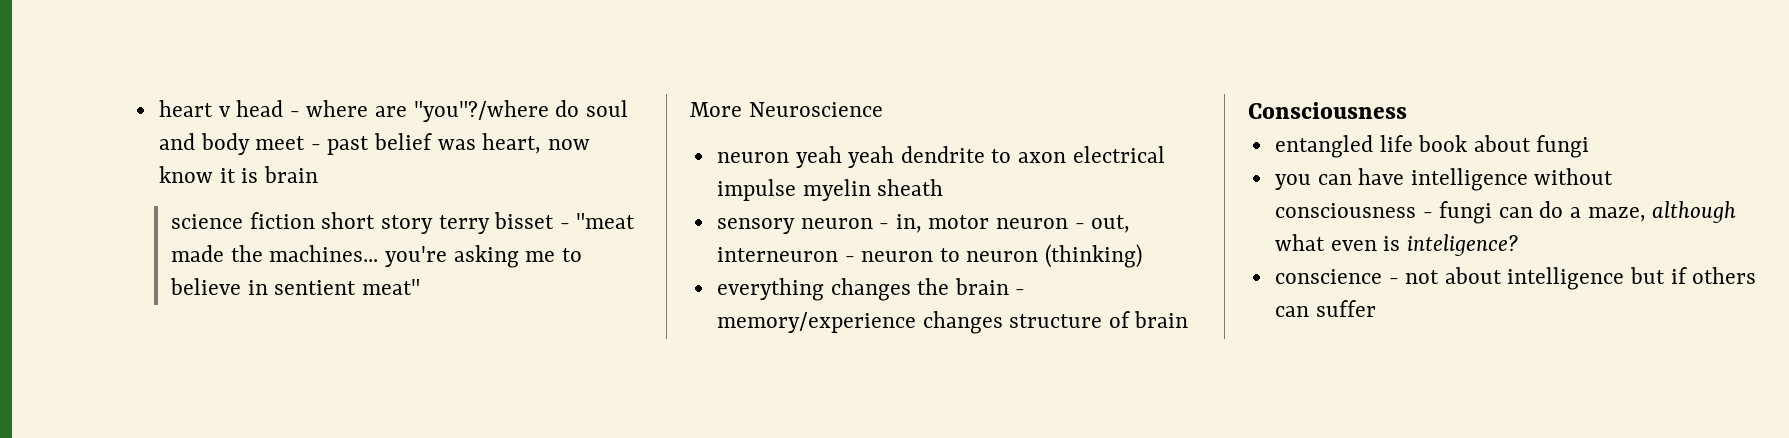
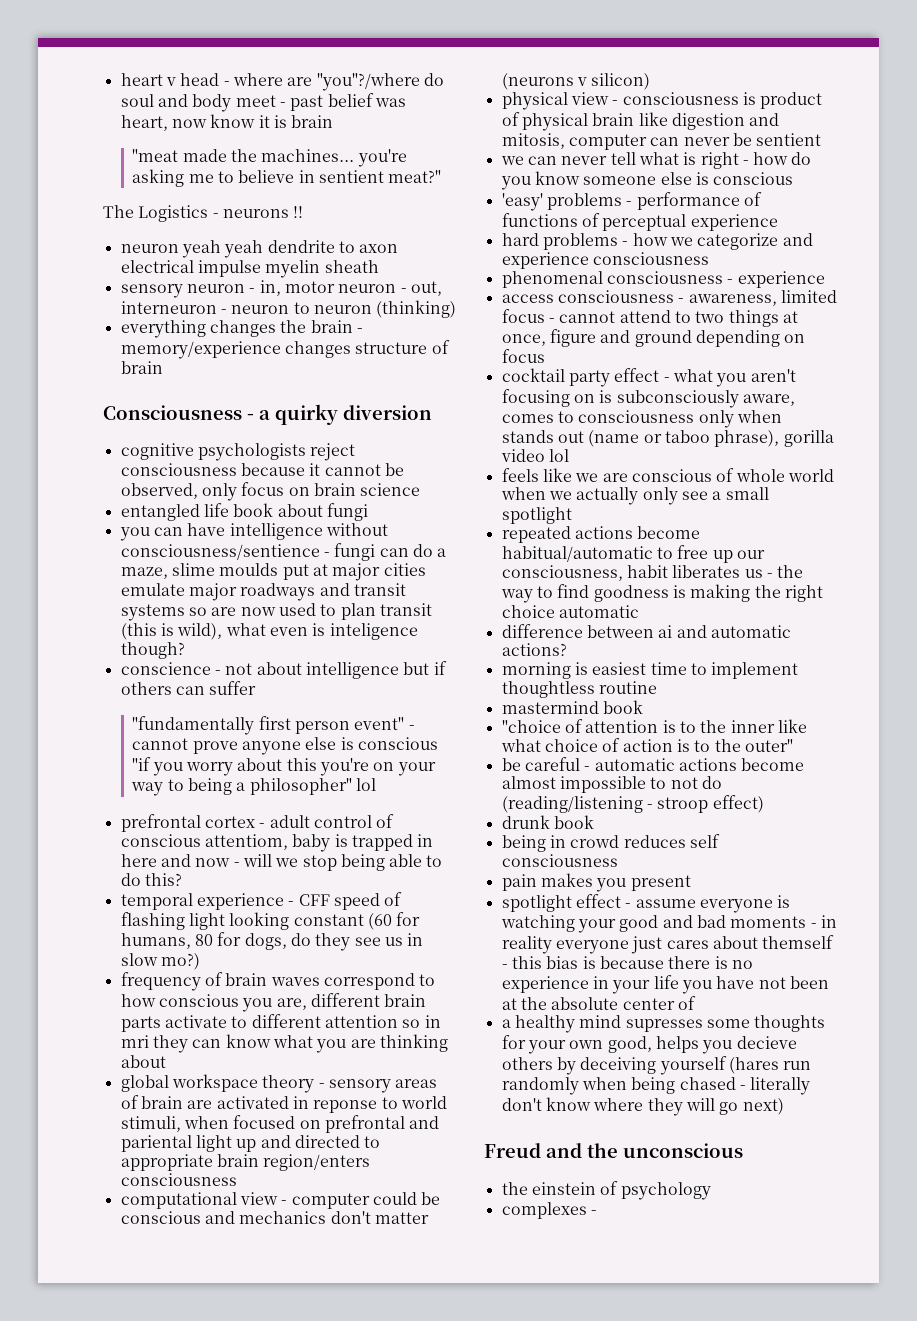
[171,212,570,234] science fiction short story terry bisset - -> (334, 121) none
[362,279,421,295] [690,102,883,117] meat" // More Neuroscience -> [388,170,442,183] [103,205,304,222] meat?" // The Logistics - neurons !!
(1407, 110) none -> [247,404,432,425] [120,443,356,461] [120,463,404,476] [120,482,421,501] - a quirky diversion // cognitive psychologists reject consciousness because it cannot be observed, only focus on brain science
[1274,203,1416,218] consciousness -> [120,544,320,560] consciousness/sentience
[1652,201,1737,223] although -> [171,563,426,581] [120,583,406,601] [120,603,432,621] [120,623,223,640] slime moulds put at major cities emulate major roadways and transit systems so are now used to plan transit (this is wild),
[1406,234,1518,256] inteligence? -> [329,623,418,640] [120,642,185,659] inteligence though?
(1376, 308) none -> [132,716,415,735] [132,737,438,755] [132,757,436,776] [131,778,376,796] [120,814,395,832] [120,834,434,852] [120,854,443,871] [120,873,182,886] [120,892,403,910] [120,912,421,930] [120,932,424,951] [120,953,200,970] [120,972,436,991] [120,993,427,1012] [120,1014,441,1032] [120,1034,448,1053] [120,1055,166,1068] [120,1074,438,1093] [120,1095,447,1113] [120,1115,440,1133] [120,1135,381,1152] [120,1154,371,1171] [120,1173,237,1186] [120,1192,441,1209] [120,1211,429,1224] [501,73,651,90] [501,92,823,110] [501,112,780,131] [501,133,822,150] [500,152,812,169] [500,171,794,190] [501,192,762,211] [501,213,778,231] [501,233,813,250] [501,252,709,269] [501,271,825,288] [501,290,837,306] [501,309,798,327] [501,329,806,347] [501,349,545,363] [501,368,796,387] [501,389,795,408] [501,410,782,428] [501,430,834,447] [500,449,569,462] [501,468,834,482] [500,487,769,505] [501,507,572,524] [501,526,701,543] [501,545,765,563] [501,565,804,581] [500,584,823,603] [501,605,639,618] [501,624,791,638] [501,643,567,656] [501,662,799,679] [501,681,657,698] [501,700,643,714] [501,719,807,733] [500,738,793,752] [501,757,805,771] [501,776,722,793] [501,795,764,813] [501,815,594,829] [501,834,720,852] [501,854,618,867] [501,873,691,892] [501,894,791,913] [500,915,837,933] [501,935,835,954] [501,956,753,969] [501,975,829,994] [501,996,696,1010] [501,1015,826,1033] [501,1035,797,1054] [501,1056,812,1075] [501,1077,811,1095] [501,1097,784,1116] [484,1143,743,1158] [501,1181,711,1200] [501,1202,597,1219] // "fundamentally first person event" - cannot prove anyone else is conscious "if you worry about this you're on your way to being a philosopher" lol // prefrontal cortex - adult control of conscious attentiom, baby is trapped in here and now - will we stop being able to do this? // temporal experience - CFF speed of flashing light looking constant (60 for humans, 80 for dogs, do they see us in slow mo?) // frequency of brain waves correspond to how conscious you are, different brain parts activate to different attention so in mri they can know what you are thinking about // global workspace theory - sensory areas of brain are activated in reponse to world stimuli, when focused on prefrontal and pariental light up and directed to appropriate brain region/enters consciousness // computational view - computer could be conscious and mechanics don't matter (neurons v silicon) // physical view - consciousness is product of physical brain like digestion and mitosis, computer can never be sentient // we can never tell what is right - how do you know someone else is conscious // 'easy' problems - performance of functions of perceptual experience // hard problems - how we categorize and experience consciousness // phenomenal consciousness - experience // access consciousness - awareness, limited focus - cannot attend to two things at once, figure and ground depending on focus // cocktail party effect - what you aren't focusing on is subconsciously aware, comes to consciousness only when stands out (name or taboo phrase), gorilla video lol // feels like we are conscious of whole world when we actually only see a small spotlight // repeated actions become habitual/automatic to free up our consciousness, habit liberates us - the way to find goodness is making the right choice automatic // difference between ai and automatic actions? // morning is easiest time to implement thoughtless routine // mastermind book // "choice of attention is to the inner like what choice of action is to the outer" // be careful - automatic actions become almost impossible to not do (reading/listening - stroop effect) // drunk book // being in crowd reduces self consciousness // pain makes you present // spotlight effect - assume everyone is watching your good and bad moments - in reality everyone just cares about themself - this bias is because there is no experience in your life you have not been at the absolute center of // a healthy mind supresses some thoughts for your own good, helps you decieve others by deceiving yourself (hares run randomly when being chased - literally don't know where they will go next) // Freud and the unconscious // the einstein of psychology // complexes -

